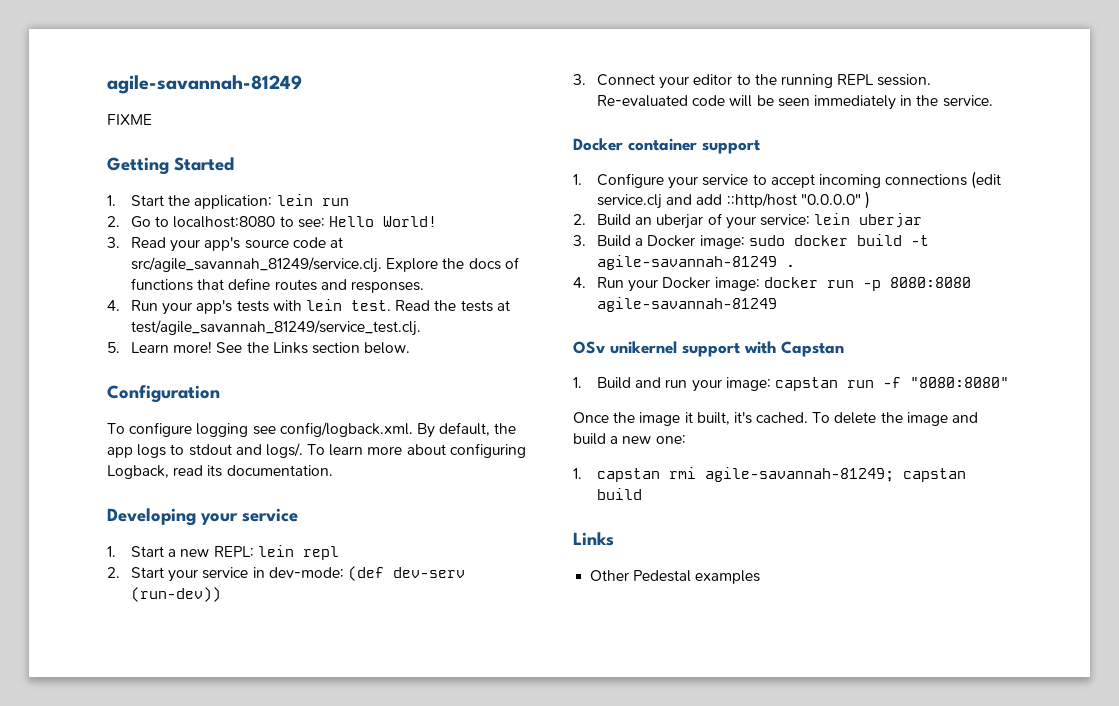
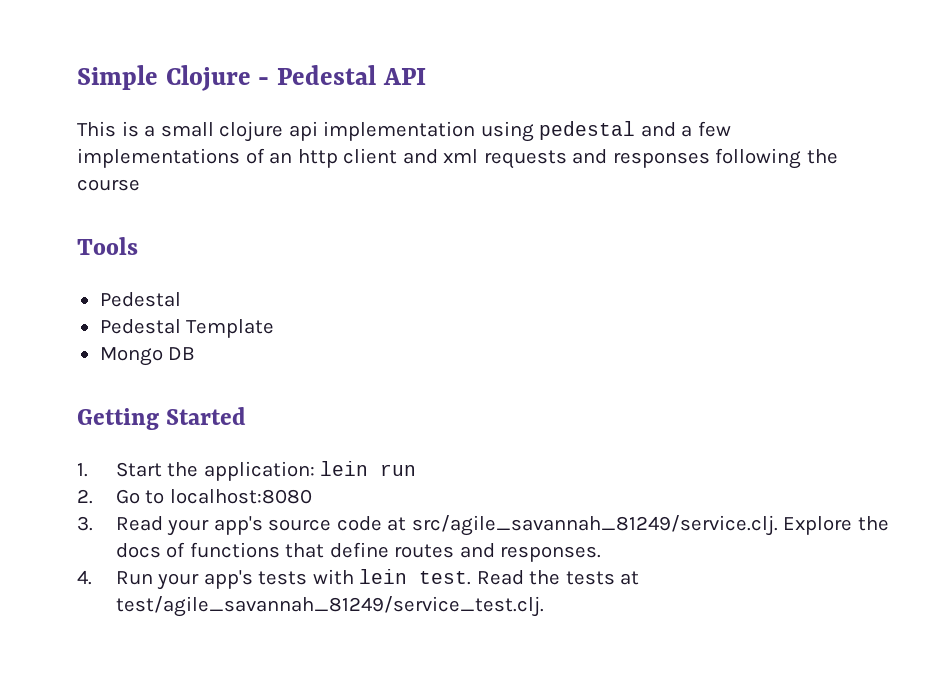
[107,75,302,94] [107,114,152,125] agile-savannah-81249 // FIXME -> [77,65,426,91] [77,121,731,142] [77,148,838,169] [77,179,140,191] [77,237,138,255] [99,292,181,307] [99,319,275,338] [99,347,196,366] Simple Clojure - Pedestal API // This is a small clojure api implementation using pedestal and a few implementations of an http client and xml requests and responses following the course // Tools // Pedestal // Pedestal Template // Mongo DB
[279,216,437,228] to see: Hello World! -> (312, 496) none
[107,341,411,354] [107,385,220,403] [107,422,517,438] [107,443,526,458] [107,465,333,479] [107,508,298,526] [107,545,339,560] [107,566,465,582] [131,587,222,602] [573,74,932,89] [597,95,993,110] [573,138,760,154] [573,171,1002,189] [597,191,870,209] [573,213,923,229] [573,234,929,249] [597,255,796,270] [573,277,971,292] [597,297,778,312] [573,341,844,357] [573,377,1009,392] [573,412,979,426] [573,433,686,445] [573,467,967,482] [597,488,643,500] [573,532,614,546] [590,570,761,584] // 5. Learn more! See the Links section below. // Configuration // To configure logging see config/logback.xml. By default, the app logs to stdout and logs/. To learn more about configuring Logback, read its documentation. // Developing your service // 1. Start a new REPL: lein repl // 2. Start your service in dev-mode: (def dev-serv (run-dev)) // 3. Connect your editor to the running REPL session. Re-evaluated code will be seen immediately in the service. // Docker container support // 1. Configure your service to accept incoming connections (edit service.clj and add ::http/host "0.0.0.0" ) // 2. Build an uberjar of your service: lein uberjar // 3. Build a Docker image: sudo docker build -t agile-savannah-81249 . // 4. Run your Docker image: docker run -p 8080:8080 agile-savannah-81249 // OSv unikernel support with Capstan // 1. Build and run your image: capstan run -f "8080:8080" // Once the image it built, it's cached. To delete the image and build a new one: // 1. capstan rmi agile-savannah-81249; capstan build // Links // Other Pedestal examples -> (544, 606) none

